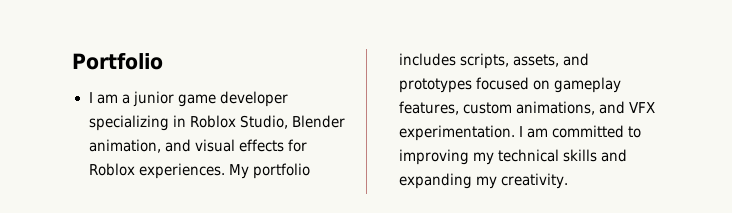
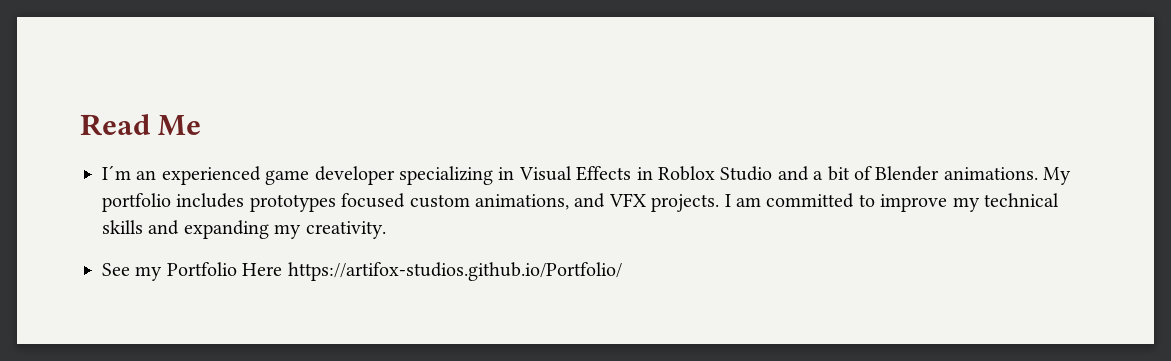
[72,53,163,70] [88,91,288,107] [88,115,345,131] [88,139,307,153] [88,163,310,179] [398,53,589,69] [398,77,621,93] [398,101,459,115] Portfolio // I am a junior game developer specializing in Roblox Studio, Blender animation, and visual effects for Roblox experiences. My portfolio includes scripts, assets, and prototypes focused on gameplay features, -> [80,114,202,136] [102,165,1072,185] [102,193,406,212] Read Me // I´m an experienced game developer specializing in Visual Effects in Roblox Studio and a bit of Blender animations. My portfolio includes prototypes focused
[398,125,515,141] experimentation. -> [651,194,720,212] projects.
[398,149,469,165] improving -> [880,194,948,212] improve
(568, 181) none -> [102,262,622,281] // See my Portfolio Here https://artifox-studios.github.io/Portfolio/

